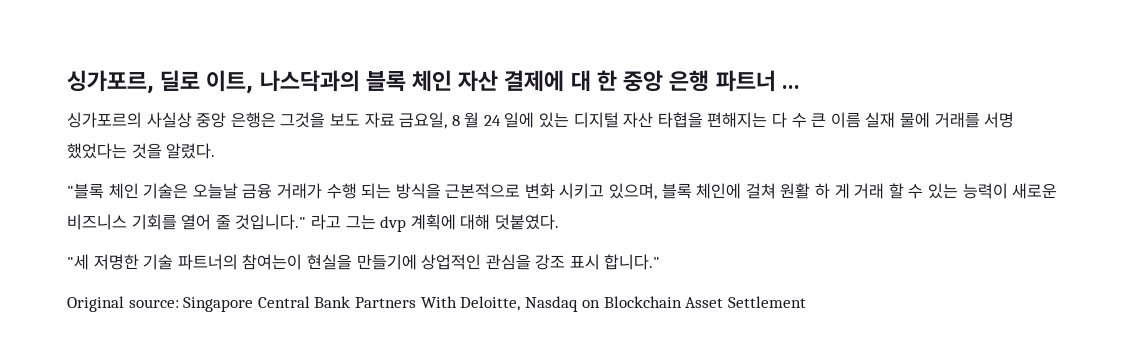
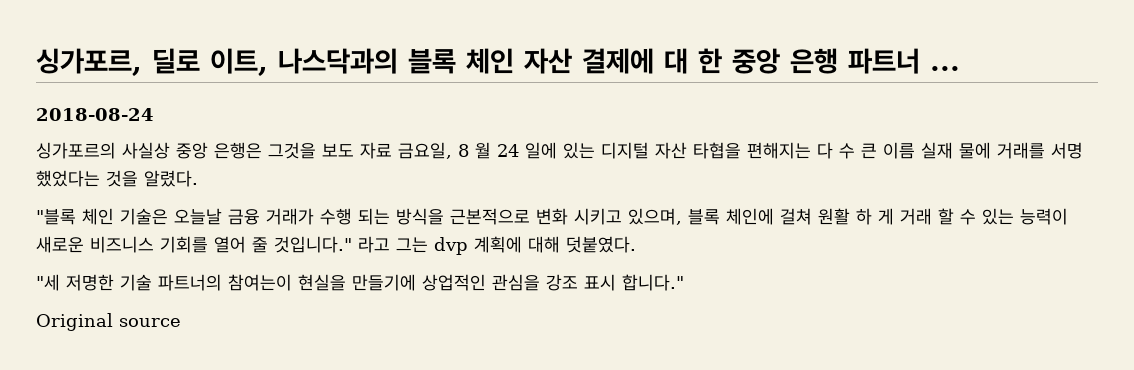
(800, 87) none -> [36,108,154,121] // 2018-08-24
[128,296,807,312] source: Singapore Central Bank Partners With Deloitte, Nasdaq on Blockchain Asset Settlement -> [119,318,181,327] source

